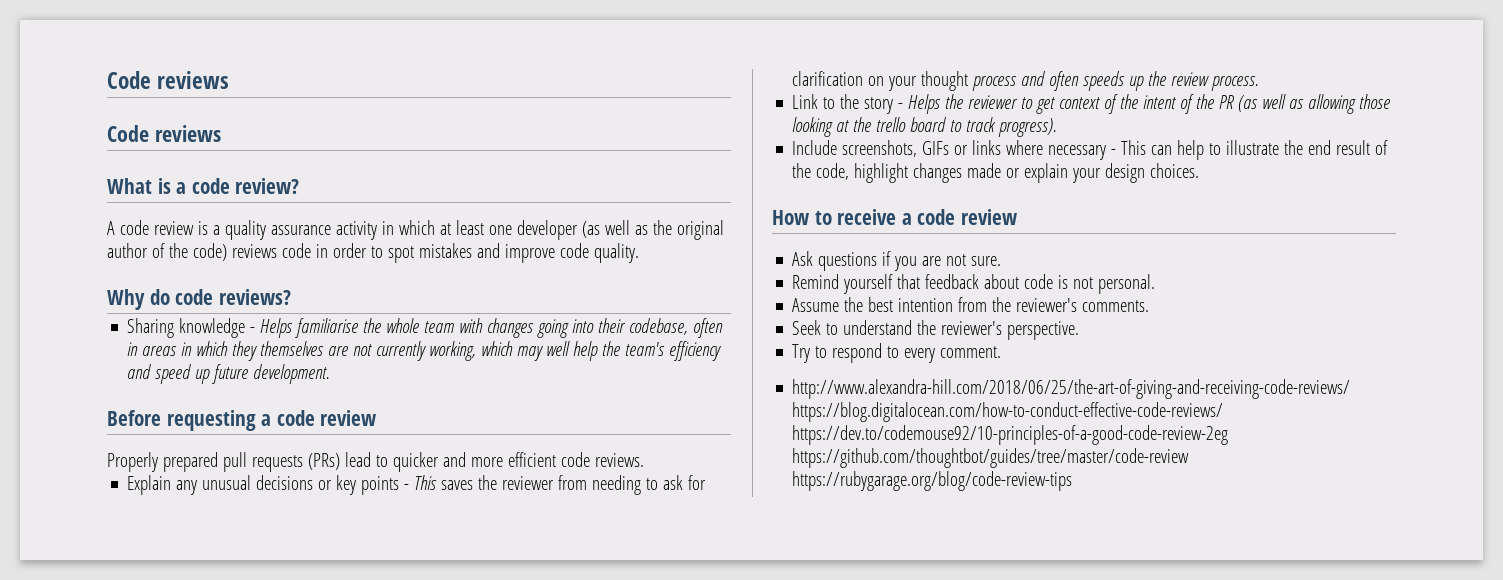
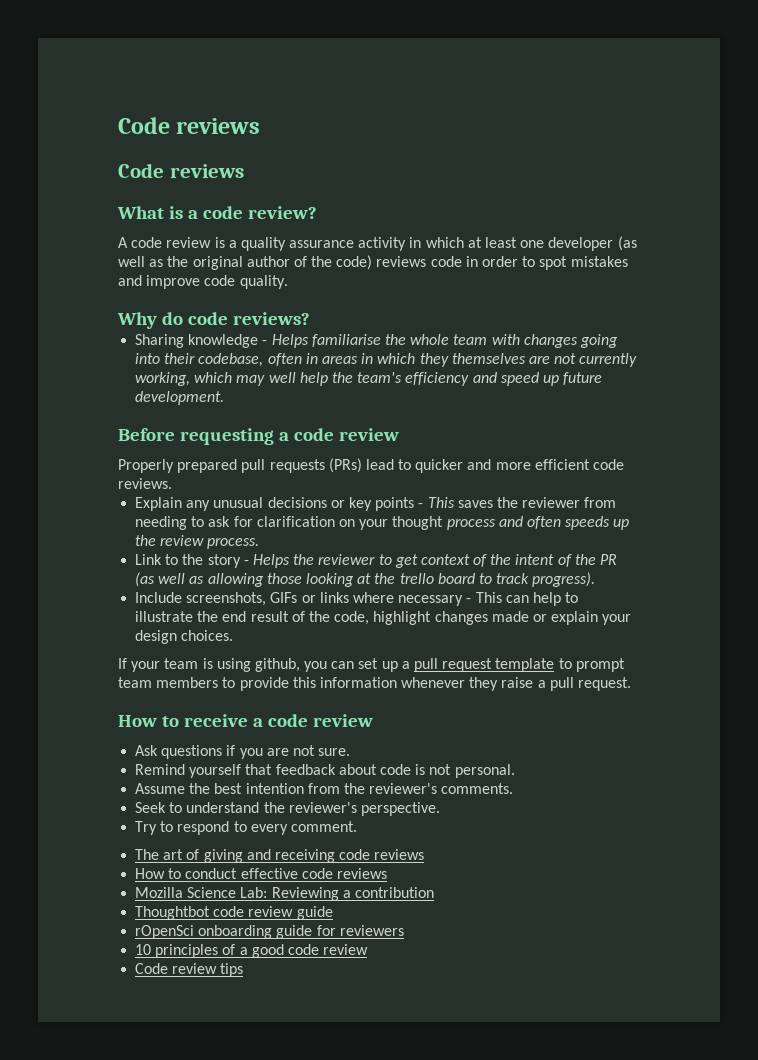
(1200, 170) none -> [118,658,625,672] [118,677,632,691] // If your team is using github, you can set up a pull request template to prompt team members to provide this information whenever they raise a pull request.
[792,379,1351,399] [792,402,1224,422] [792,425,1229,445] [792,448,1190,468] [792,471,1073,491] http://www.alexandra-hill.com/2018/06/25/the-art-of-giving-and-receiving-code-reviews/ https://blog.digitalocean.com/how-to-conduct-effective-code-reviews/ https://dev.to/codemouse92/10-principles-of-a-good-code-review-2eg https://github.com/thoughtbot/guides/tree/master/code-review https://rubygarage.org/blog/code-review-tips -> [135,849,425,863] [135,868,387,879] [135,887,434,901] [135,906,333,920] [135,925,404,939] [135,944,369,958] [135,963,244,977] The art of giving and receiving code reviews // How to conduct effective code reviews // Mozilla Science Lab: Reviewing a contribution // Thoughtbot code review guide // rOpenSci onboarding guide for reviewers // 10 principles of a good code review // Code review tips

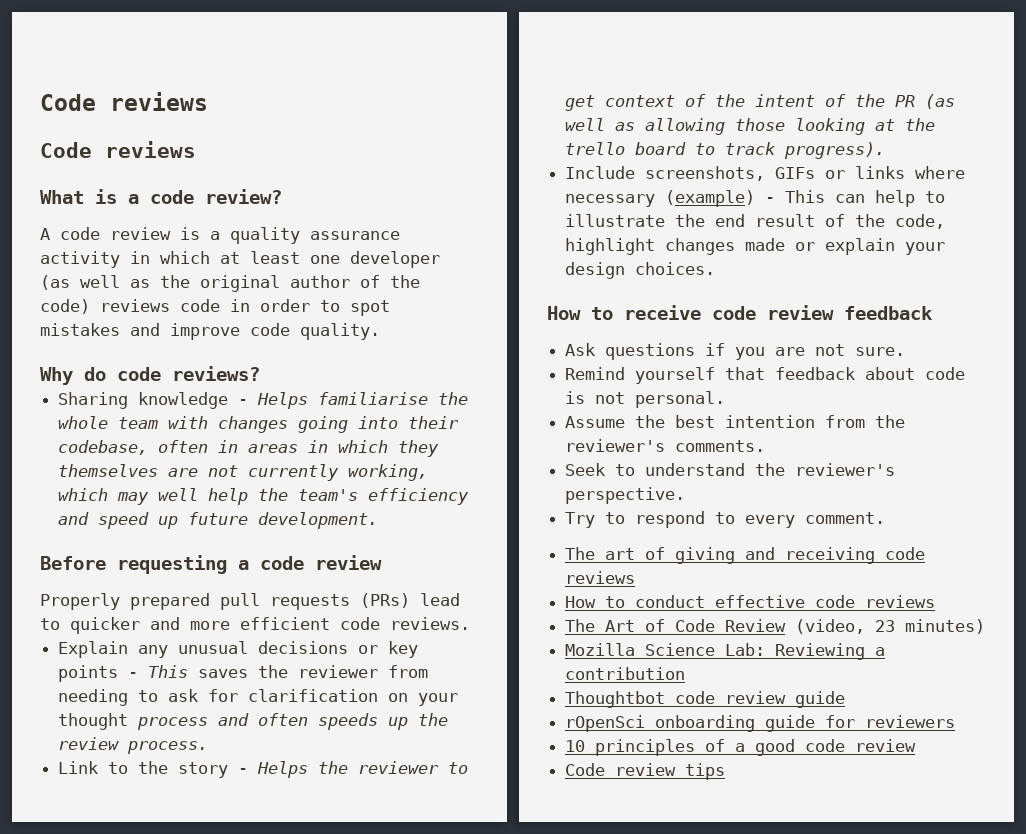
(464, 600) none -> [665,190,756,207] (example)
[118,658,625,672] [118,677,632,691] // If your team is using github, you can set up a pull request template to prompt team members to provide this information whenever they raise a pull request. -> (716, 268) none
[252,714,373,727] a code review -> [712,305,933,320] code review feedback
(387, 873) none -> [565,619,986,634] // The Art of Code Review (video, 23 minutes)

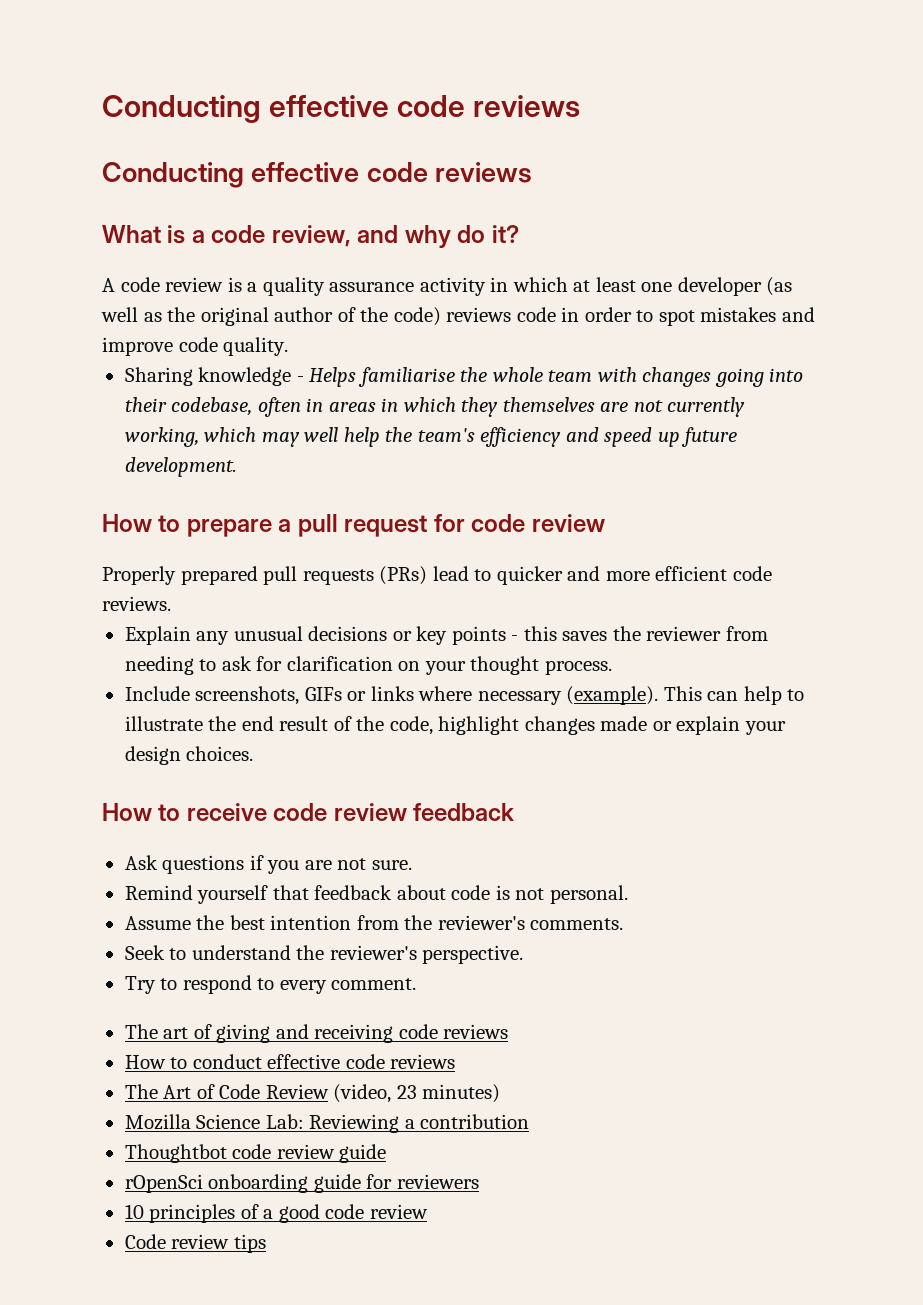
[40,92,208,111] [40,142,92,158] Code reviews // Code -> [102,95,581,123] [102,162,428,188] Conducting effective code reviews // Conducting effective code
[205,189,282,204] review? -> [271,225,519,248] review, and why do it?
[40,366,260,385] // Why do code reviews? -> (289, 346) none
[40,555,249,574] Before requesting a -> [102,514,465,537] How to prepare a pull request for
[148,665,189,678] This -> [523,626,557,641] this
[137,713,449,730] [58,737,209,754] [58,761,469,778] [565,94,956,111] [565,118,936,135] [565,142,886,159] process and often speeds up the review process. // Link to the story - Helps the reviewer to get context of the intent of the PR (as well as allowing those looking at the trello board to track progress). -> [544,660,612,675] process.
[665,190,776,207] (example) - -> [566,686,659,705] (example).

